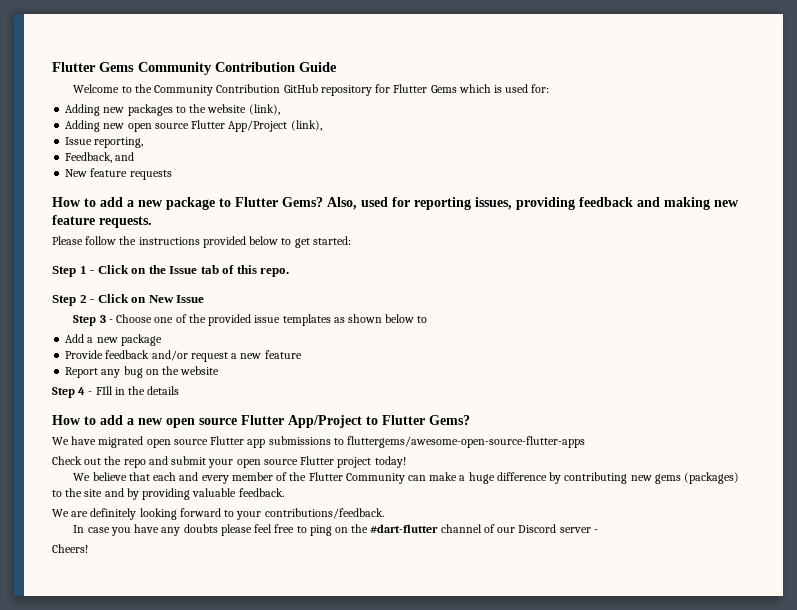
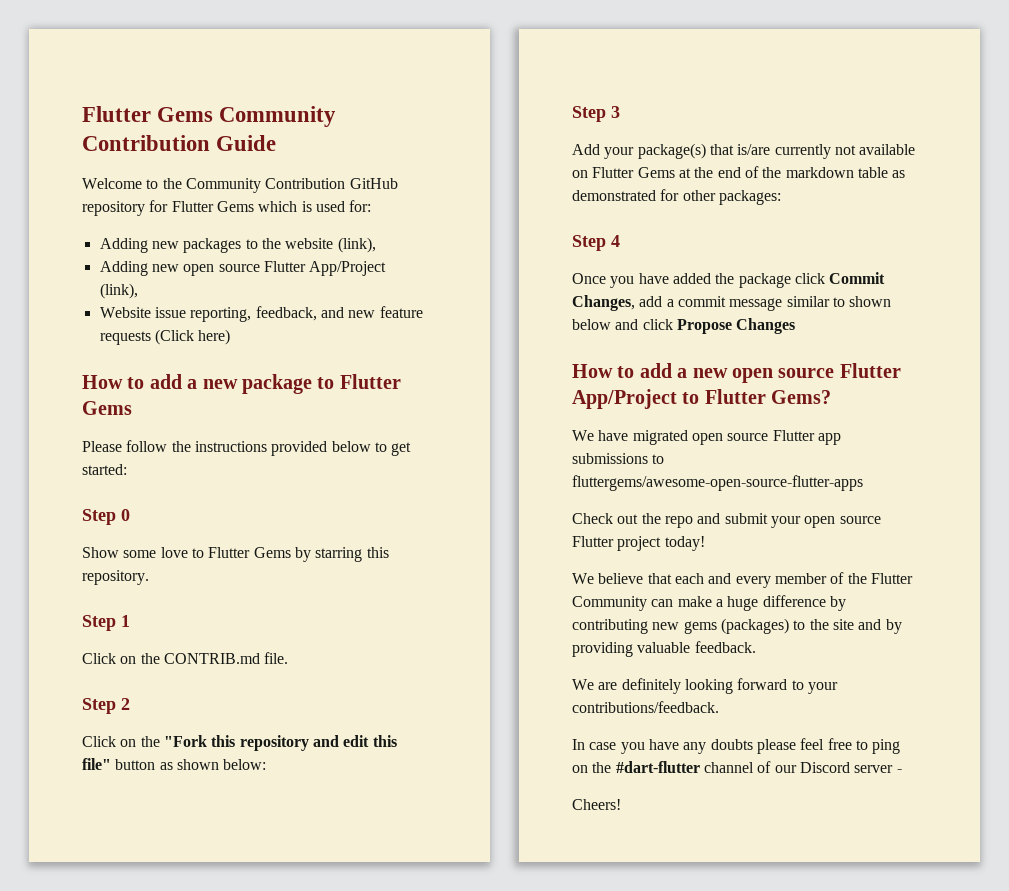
[65,137,93,145] Issue -> [99,307,186,318] Website issue
[65,152,135,163] [65,169,88,177] // Feedback, and // New -> [255,306,376,321] feedback, and new
(172, 175) none -> [154,329,231,345] (Click here)
[282,197,739,210] [52,215,152,228] Gems? Also, used for reporting issues, providing feedback and making new feature requests. -> [82,401,132,415] Gems
(351, 240) none -> [82,509,130,525] [82,547,389,562] [82,570,149,585] // Step 0 // Show some love to Flutter Gems by starring this repository.
[90,265,290,277] - Click on the Issue tab of this repo. -> [82,652,289,664] // Click on the CONTRIB.md file.
[90,294,205,303] [73,314,428,326] [65,334,162,346] [65,350,302,362] [65,366,220,378] [52,386,180,398] - Click on New Issue // Step 3 - Choose one of the provided issue templates as shown below to // Add a new package // Provide feedback and/or request a new feature // Report any bug on the website // Step 4 - FIll in the details -> [82,735,397,751] [82,758,267,770] [572,106,620,122] [572,143,916,159] [572,166,906,178] [572,189,781,205] [572,235,620,251] [572,272,886,288] [572,295,892,311] [572,318,796,334] // Click on the "Fork this repository and edit this file" button as shown below: // Step 3 // Add your package(s) that is/are currently not available on Flutter Gems at the end of the markdown table as demonstrated for other packages: // Step 4 // Once you have added the package click Commit Changes, add a commit message similar to shown below and click Propose Changes

